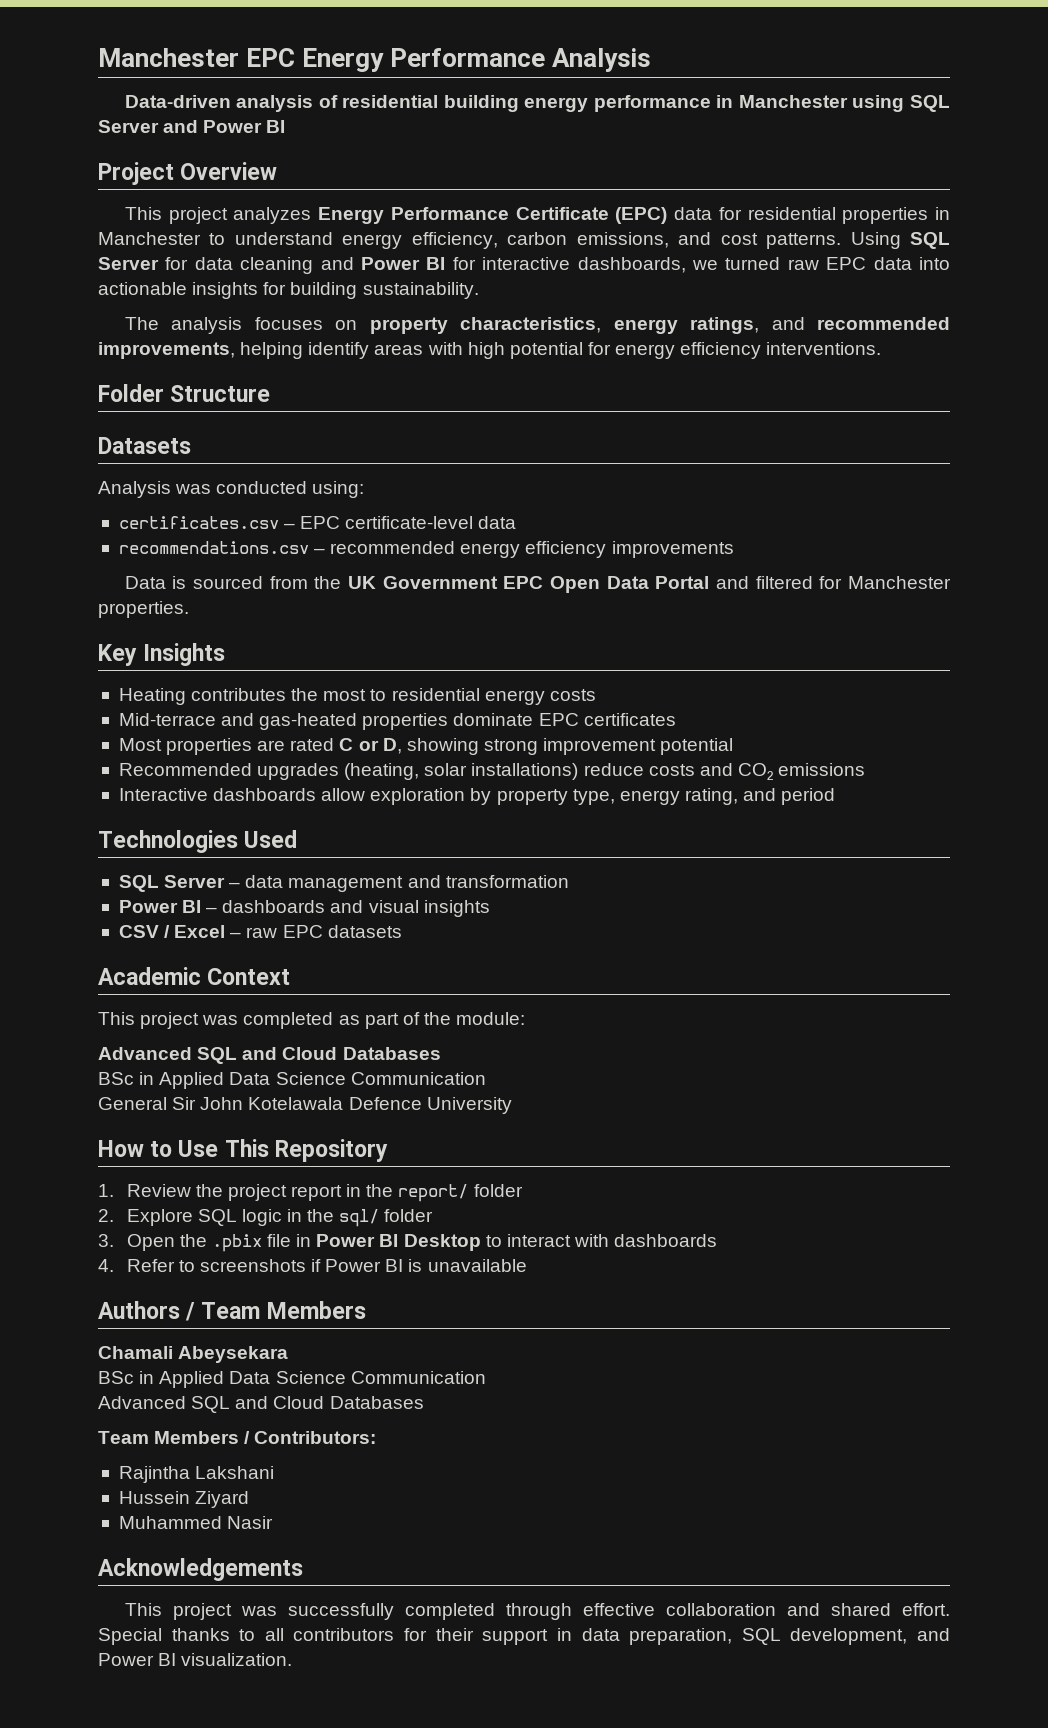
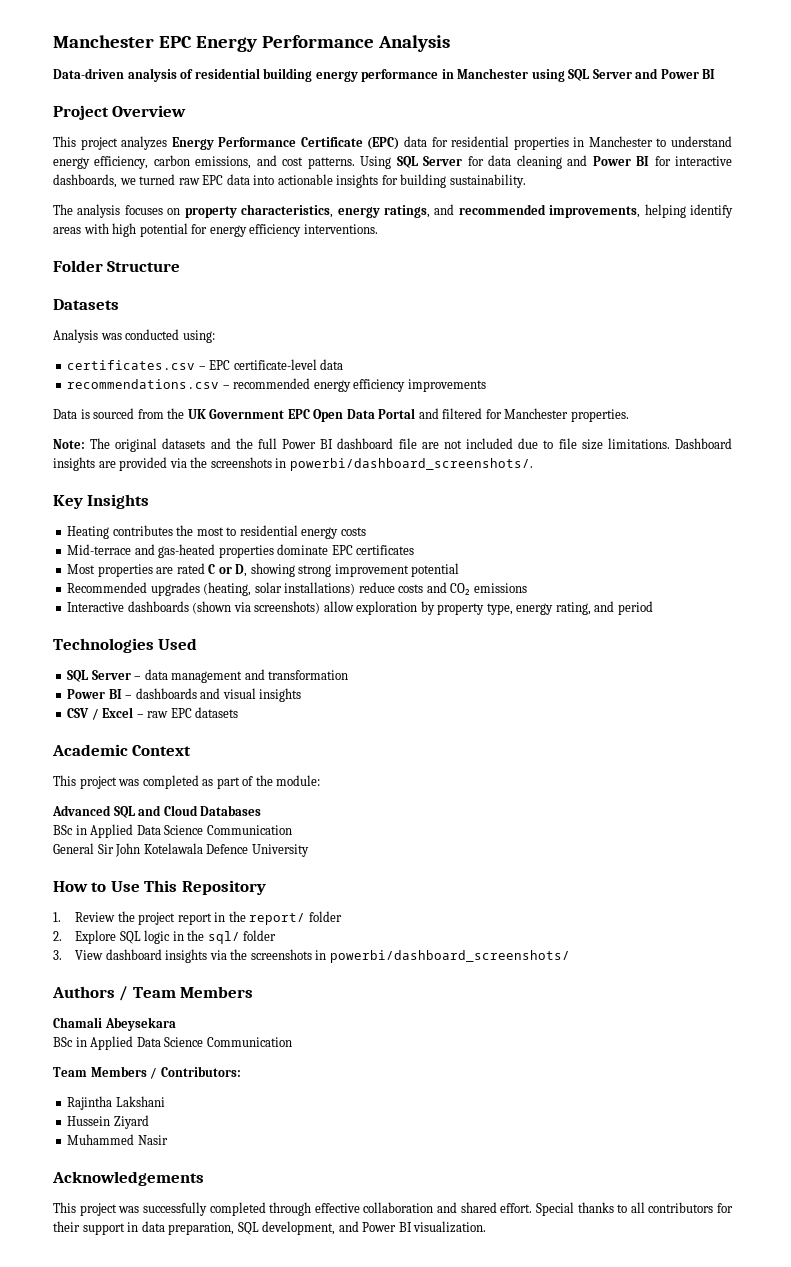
(189, 609) none -> [53,438,732,452] [53,457,533,471] // Note: The original datasets and the full Power BI dashboard file are not included due to file size limitations. Dashboard insights are provided via the screenshots in powerbi/dashboard_screenshots/.
(317, 794) none -> [192,601,321,614] (shown via screenshots)
[126,1234,718,1252] [98,1259,527,1272] Open the .pbix file in Power BI Desktop to interact with dashboards // 4. Refer to screenshots if Power BI is unavailable -> [75,949,570,963] View dashboard insights via the screenshots in powerbi/dashboard_screenshots/
[98,1396,424,1413] // Advanced SQL and Cloud Databases -> (292, 1042) none

